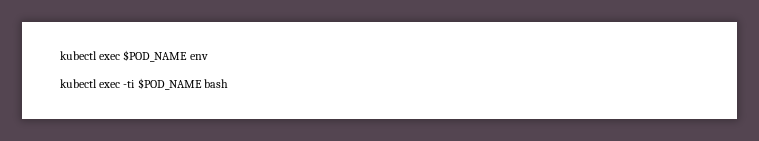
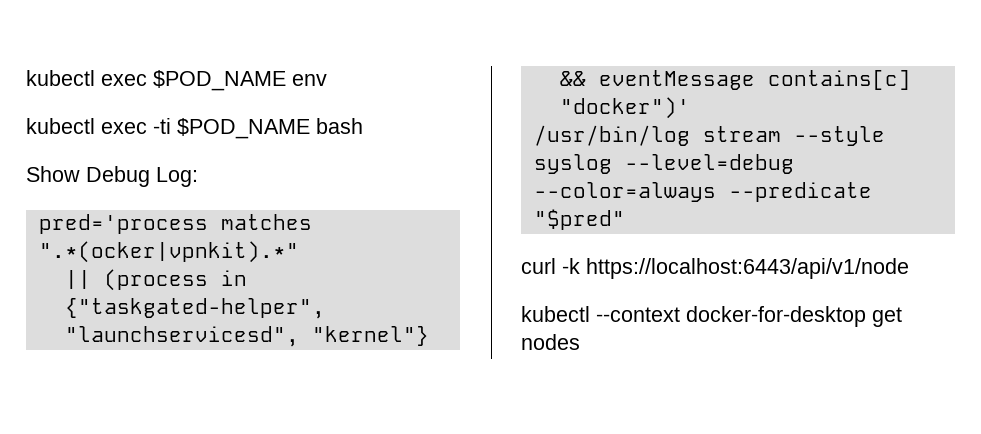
(228, 83) none -> [26,166,198,187] [38,214,312,234] [38,241,299,263] [64,269,247,291] [64,298,325,319] [64,326,429,347] [559,70,911,90] [559,97,690,119] [533,125,885,146] [533,154,794,174] [533,182,872,202] [533,209,625,230] [521,258,909,279] [521,306,902,327] [521,334,580,350] // Show Debug Log: // pred='process matches ".*(ocker|vpnkit).*" // || (process in {"taskgated-helper", "launchservicesd", "kernel"} && eventMessage contains[c] "docker")' // /usr/bin/log stream --style syslog --level=debug --color=always --predicate "$pred" // curl -k https://localhost:6443/api/v1/node // kubectl --context docker-for-desktop get nodes

